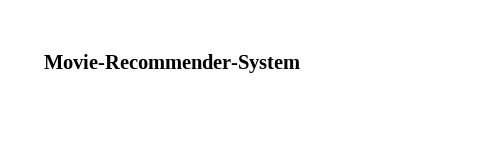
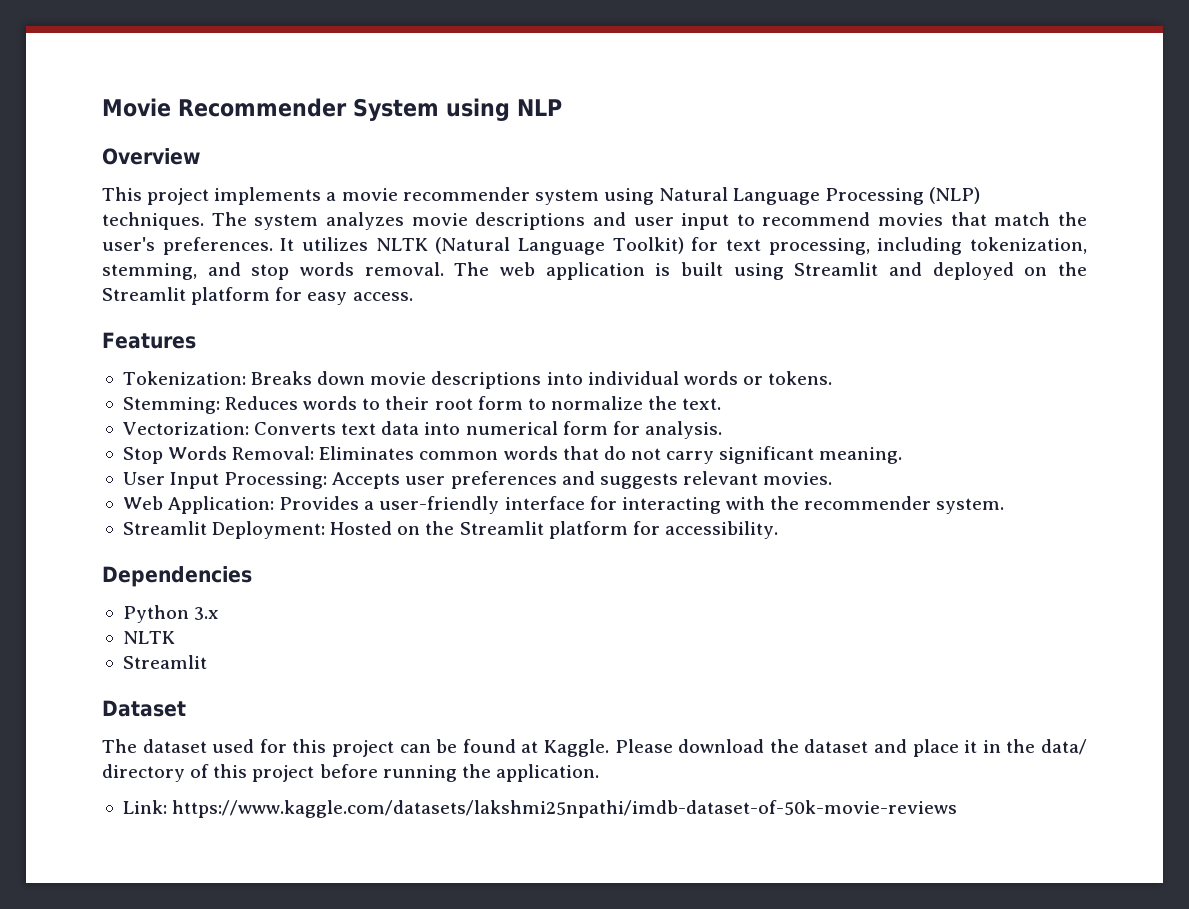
[44,54,300,73] Movie-Recommender-System -> [102,98,562,121] [102,148,200,165] [102,187,981,205] [102,212,1087,230] [102,237,1087,255] [102,262,1087,280] [102,287,413,305] [102,332,196,349] [122,371,833,389] [122,396,722,414] [122,421,722,439] [122,446,903,464] [122,471,833,489] [122,496,1005,514] [122,521,778,539] [102,566,252,587] [122,605,220,623] [122,631,175,644] [122,655,207,669] [102,700,186,717] [102,739,1088,757] [102,764,599,782] [122,800,958,818] Movie Recommender System using NLP // Overview // This project implements a movie recommender system using Natural Language Processing (NLP) techniques. The system analyzes movie descriptions and user input to recommend movies that match the user's preferences. It utilizes NLTK (Natural Language Toolkit) for text processing, including tokenization, stemming, and stop words removal. The web application is built using Streamlit and deployed on the Streamlit platform for easy access. // Features // Tokenization: Breaks down movie descriptions into individual words or tokens. // Stemming: Reduces words to their root form to normalize the text. // Vectorization: Converts text data into numerical form for analysis. // Stop Words Removal: Eliminates common words that do not carry significant meaning. // User Input Processing: Accepts user preferences and suggests relevant movies. // Web Application: Provides a user-friendly interface for interacting with the recommender system. // Streamlit Deployment: Hosted on the Streamlit platform for accessibility. // Dependencies // Python 3.x // NLTK // Streamlit // Dataset // The dataset used for this project can be found at Kaggle. Please download the dataset and place it in the data/ directory of this project before running the application. // Link: https://www.kaggle.com/datasets/lakshmi25npathi/imdb-dataset-of-50k-movie-reviews

